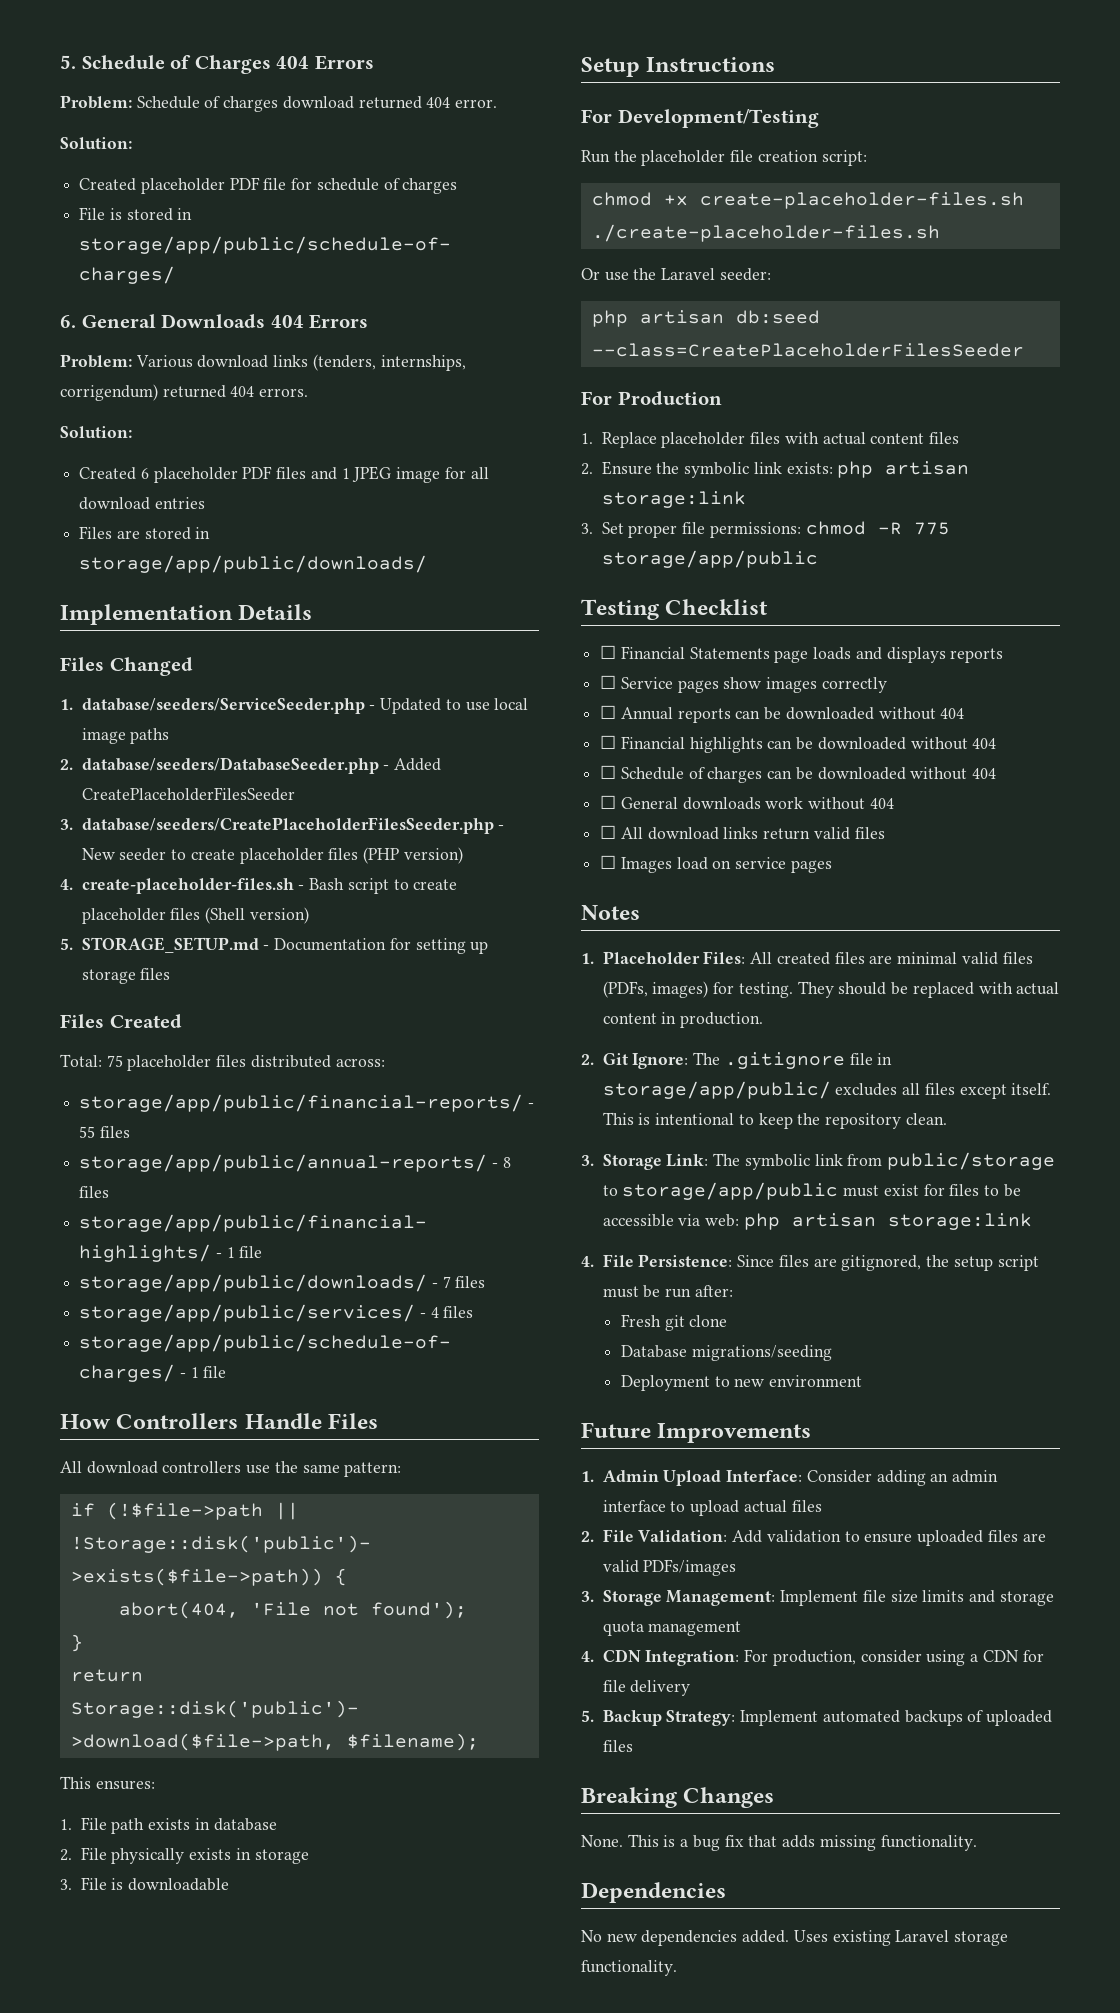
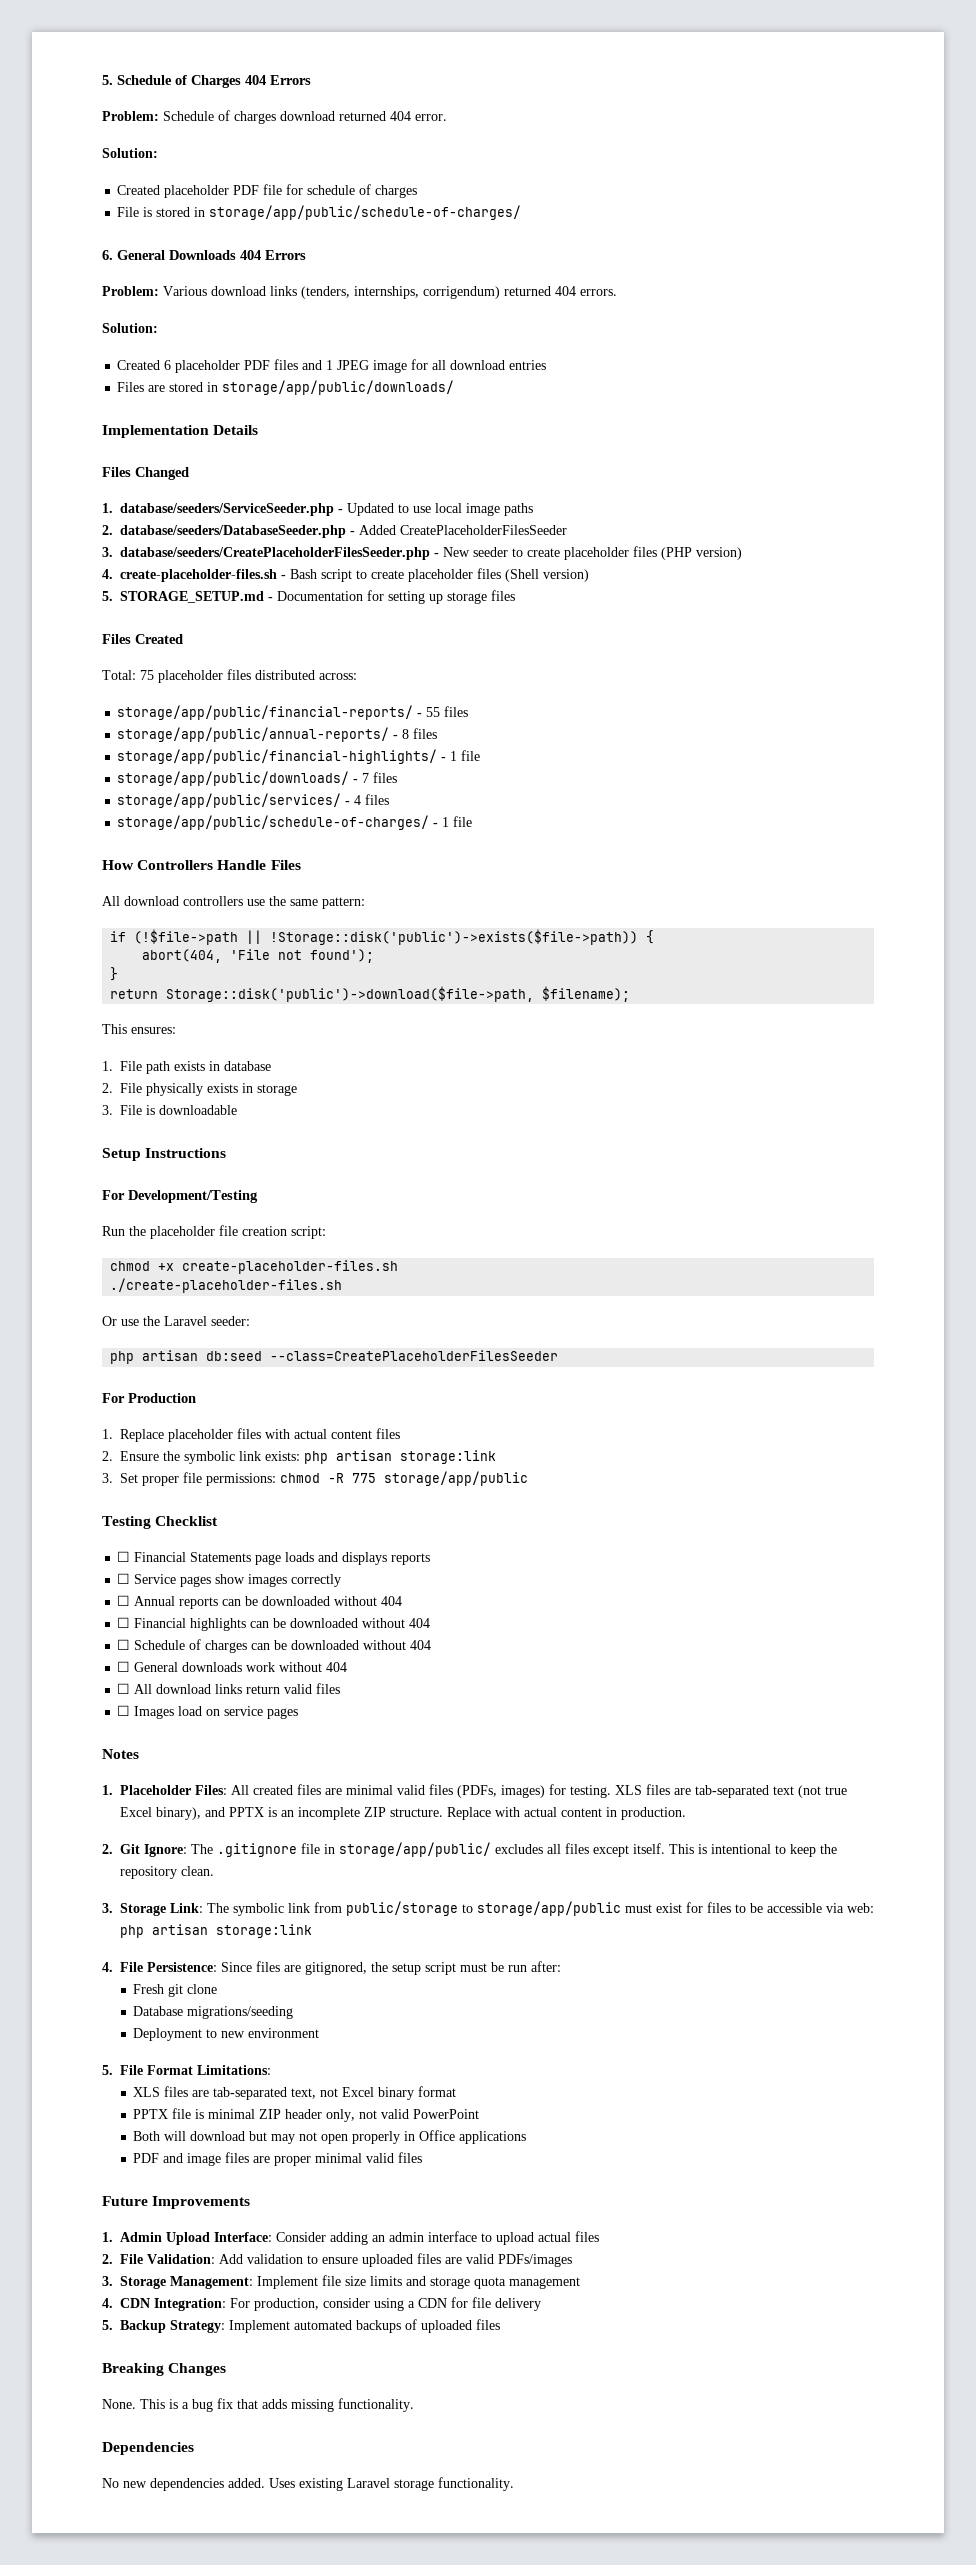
[797,981,974,998] They should be replaced -> [615,1784,847,1798] [120,1807,491,1820] XLS files are tab-separated text (not true Excel binary), and PPTX is an incomplete ZIP structure. Replace
(863, 1381) none -> [102,2065,271,2075] [133,2086,457,2100] [133,2108,480,2122] [133,2130,527,2144] [133,2152,423,2166] // 5. File Format Limitations: // XLS files are tab-separated text, not Excel binary format // PPTX file is minimal ZIP header only, not valid PowerPoint // Both will download but may not open properly in Office applications // PDF and image files are proper minimal valid files

